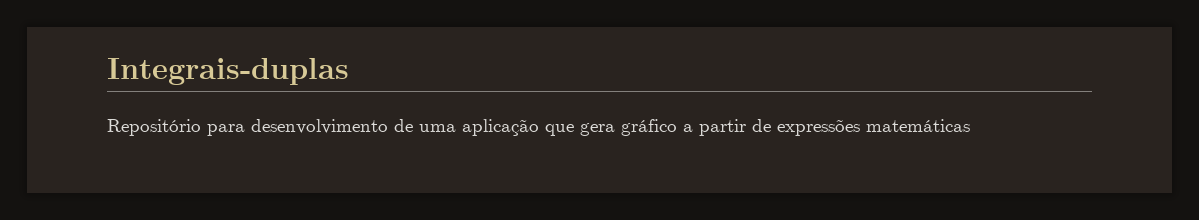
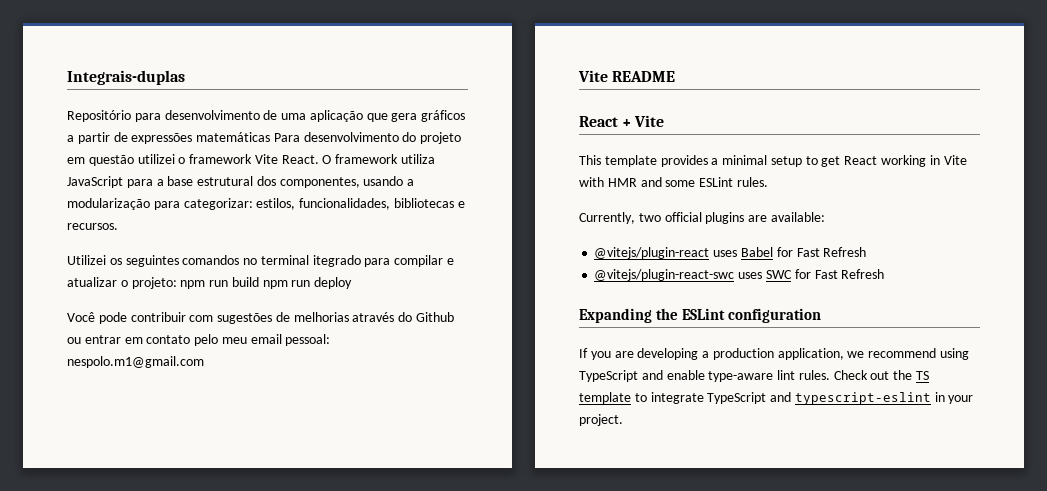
[621,119,677,136] gráfico -> [421,110,466,122] gráficos
(970, 125) none -> [273,132,462,144] [67,154,436,166] [67,176,415,188] [67,198,465,210] [67,223,118,230] [67,255,455,267] [67,277,353,289] [67,312,455,324] [67,334,331,346] [67,356,204,368] [578,70,676,82] [579,115,665,127] [579,155,967,167] [579,177,768,187] [579,212,825,224] [594,247,867,259] [594,269,885,281] [579,308,822,323] [579,348,970,360] [579,370,930,382] [579,392,974,405] [579,414,623,426] Para desenvolvimento do projeto em questão utilizei o framework Vite React. O framework utiliza JavaScript para a base estrutural dos componentes, usando a modularização para categorizar: estilos, funcionalidades, bibliotecas e recursos. // Utilizei os seguintes comandos no terminal itegrado para compilar e atualizar o projeto: npm run build npm run deploy // Você pode contribuir com sugestões de melhorias através do Github ou entrar em contato pelo meu email pessoal: nespolo.m1@gmail.com // Vite README // React + Vite // This template provides a minimal setup to get React working in Vite with HMR and some ESLint rules. // Currently, two official plugins are available: // @vitejs/plugin-react uses Babel for Fast Refresh // @vitejs/plugin-react-swc uses SWC for Fast Refresh // Expanding the ESLint configuration // If you are developing a production application, we recommend using TypeScript and enable type-aware lint rules. Check out the TS template to integrate TypeScript and typescript-eslint in your project.

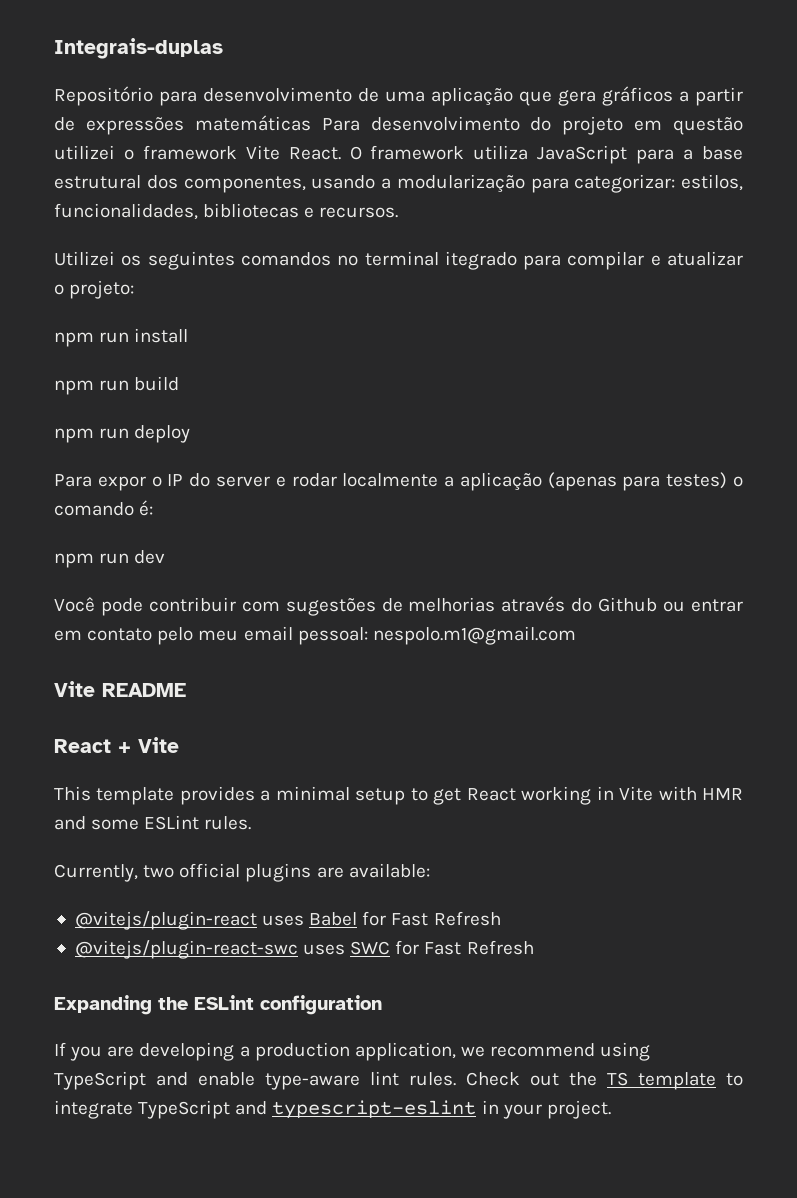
(177, 283) none -> [54,328,189,347] // npm run install //
(259, 282) none -> (180, 383) //
(353, 283) none -> [54,472,744,491] [54,500,154,516] [54,550,166,568] // Para expor o IP do server e rodar localmente a aplicação (apenas para testes) o comando é: // npm run dev

